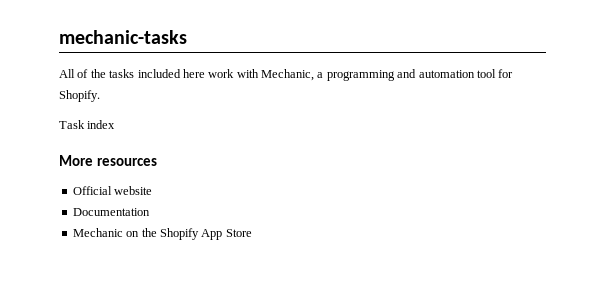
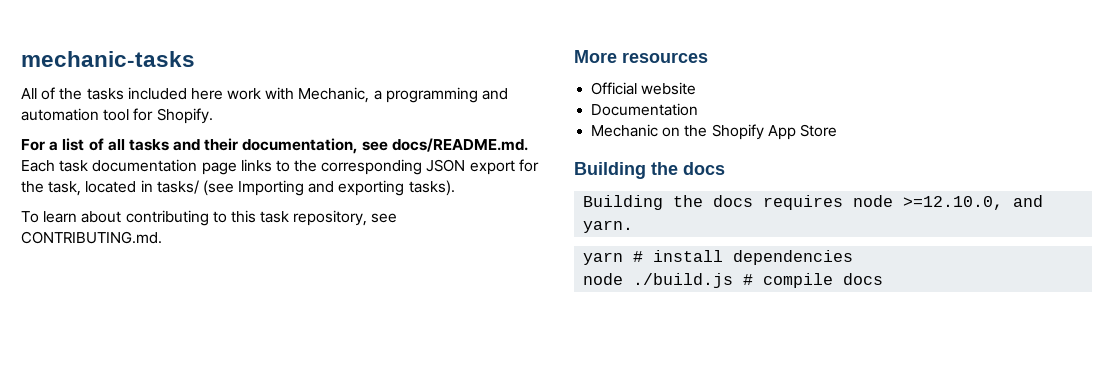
[59,120,116,129] Task index -> [21,138,528,154] [21,159,539,175] [21,180,455,196] [21,210,398,226] [21,231,162,244] For a list of all tasks and their documentation, see docs/README.md. Each task documentation page links to the corresponding JSON export for the task, located in tasks/ (see Importing and exporting tasks). // To learn about contributing to this task repository, see CONTRIBUTING.md.
(252, 233) none -> [574,162,725,179] [583,195,1044,210] [583,220,634,233] [583,250,854,265] [583,273,884,288] // Building the docs // Building the docs requires node >=12.10.0, and yarn. // yarn # install dependencies // node ./build.js # compile docs

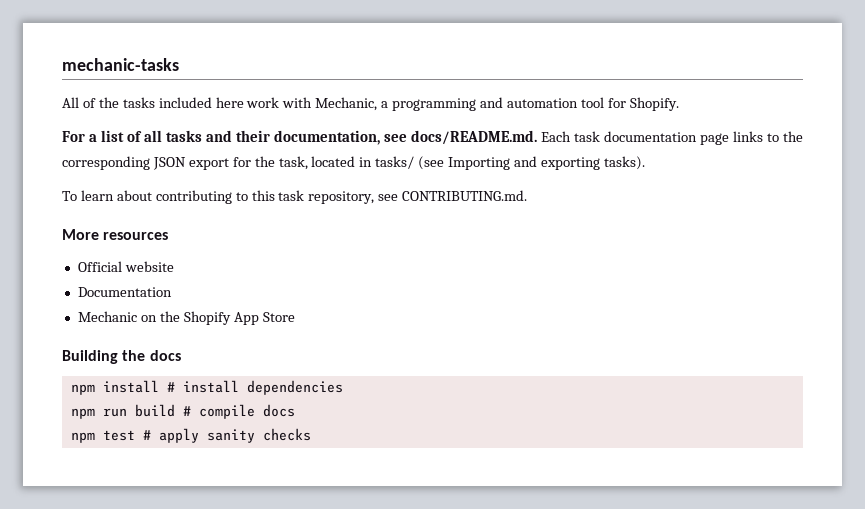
[583,195,1044,210] [583,220,634,233] [583,252,624,265] Building the docs requires node >=12.10.0, and yarn. // yarn -> [70,380,159,395] npm install
[583,273,734,288] node ./build.js -> [70,404,175,419] npm run build
(884, 279) none -> [70,428,311,443] // npm test # apply sanity checks

